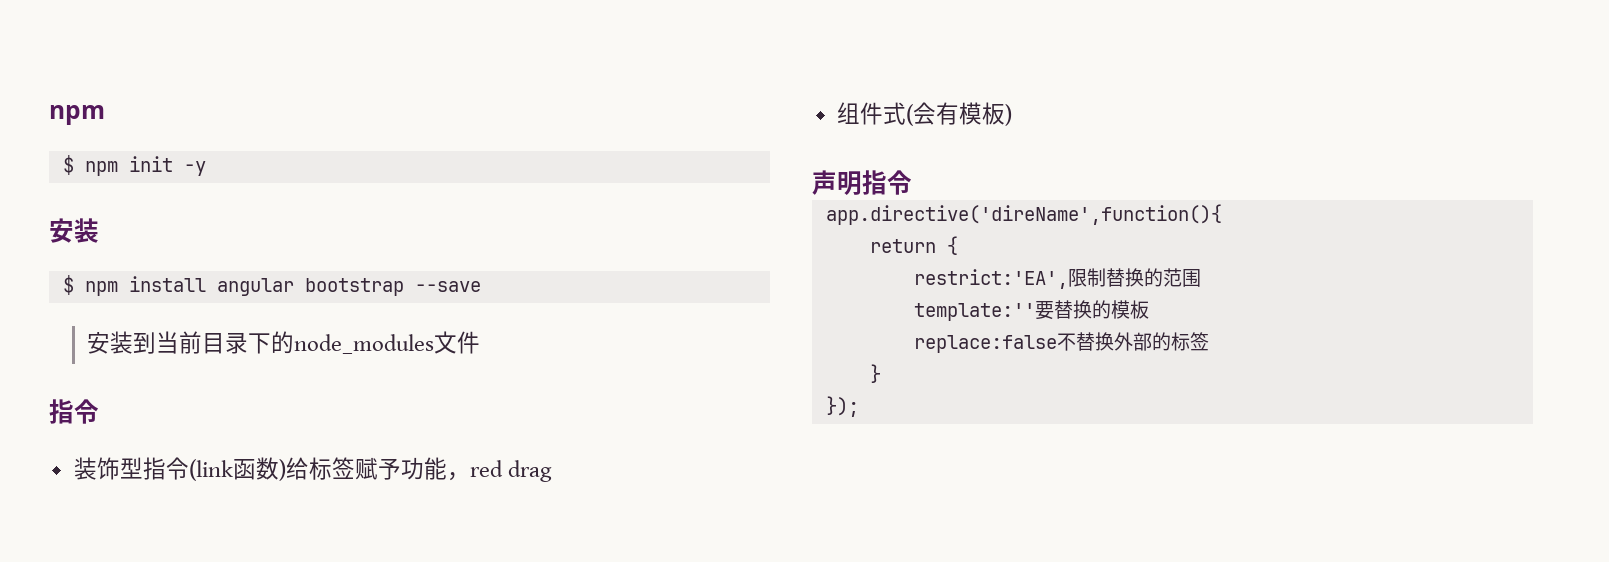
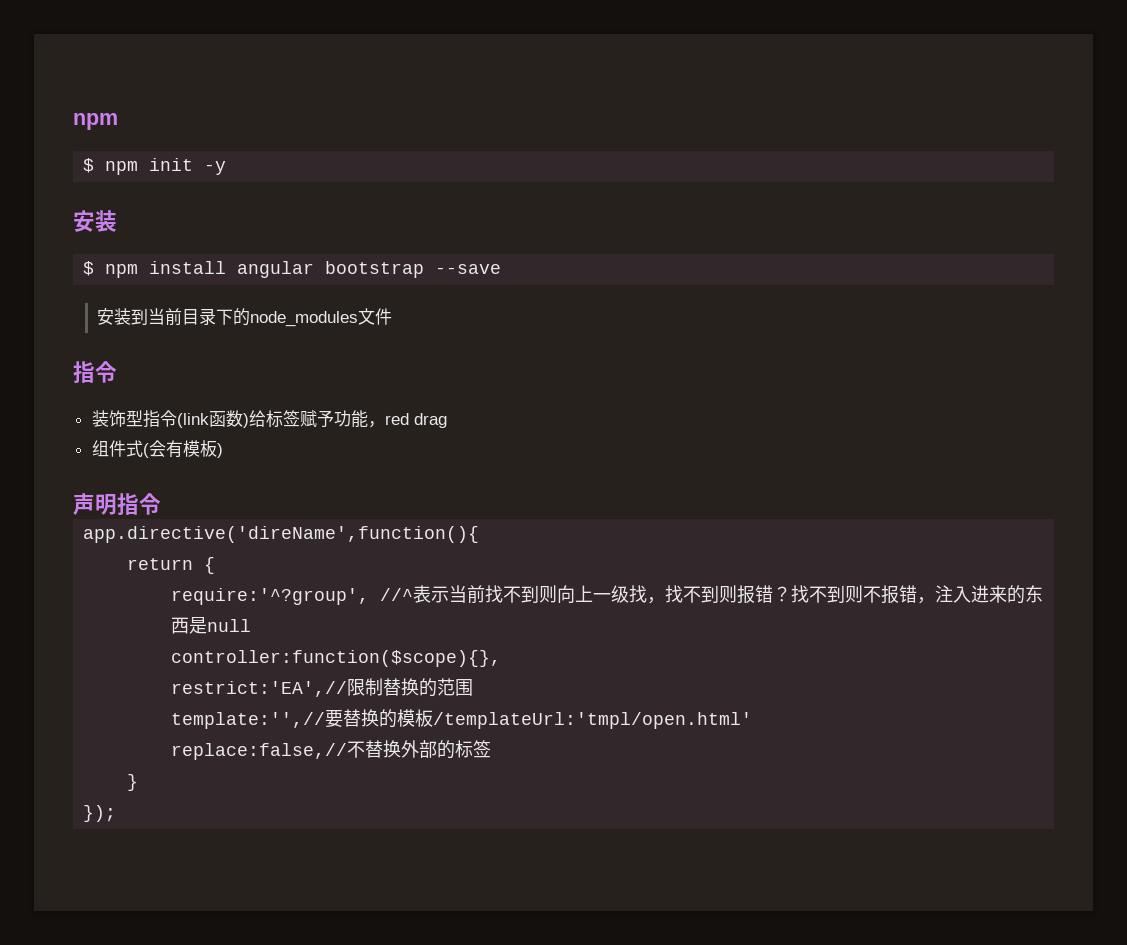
[913,269,1068,289] restrict:'EA', -> [171,585,1044,605] [171,617,252,634] [171,650,502,667] [171,681,348,697] require:'^?group', //^表示当前找不到则向上一级找，找不到则报错？找不到则不报错，注入进来的东西是null // controller:function($scope){}, // restrict:'EA',//
[913,303,1035,321] template:'' -> [171,712,326,729] template:'',//
[913,335,1057,353] // replace:false -> [433,712,753,729] [171,743,348,760] /templateUrl:'tmpl/open.html' // replace:false,//

